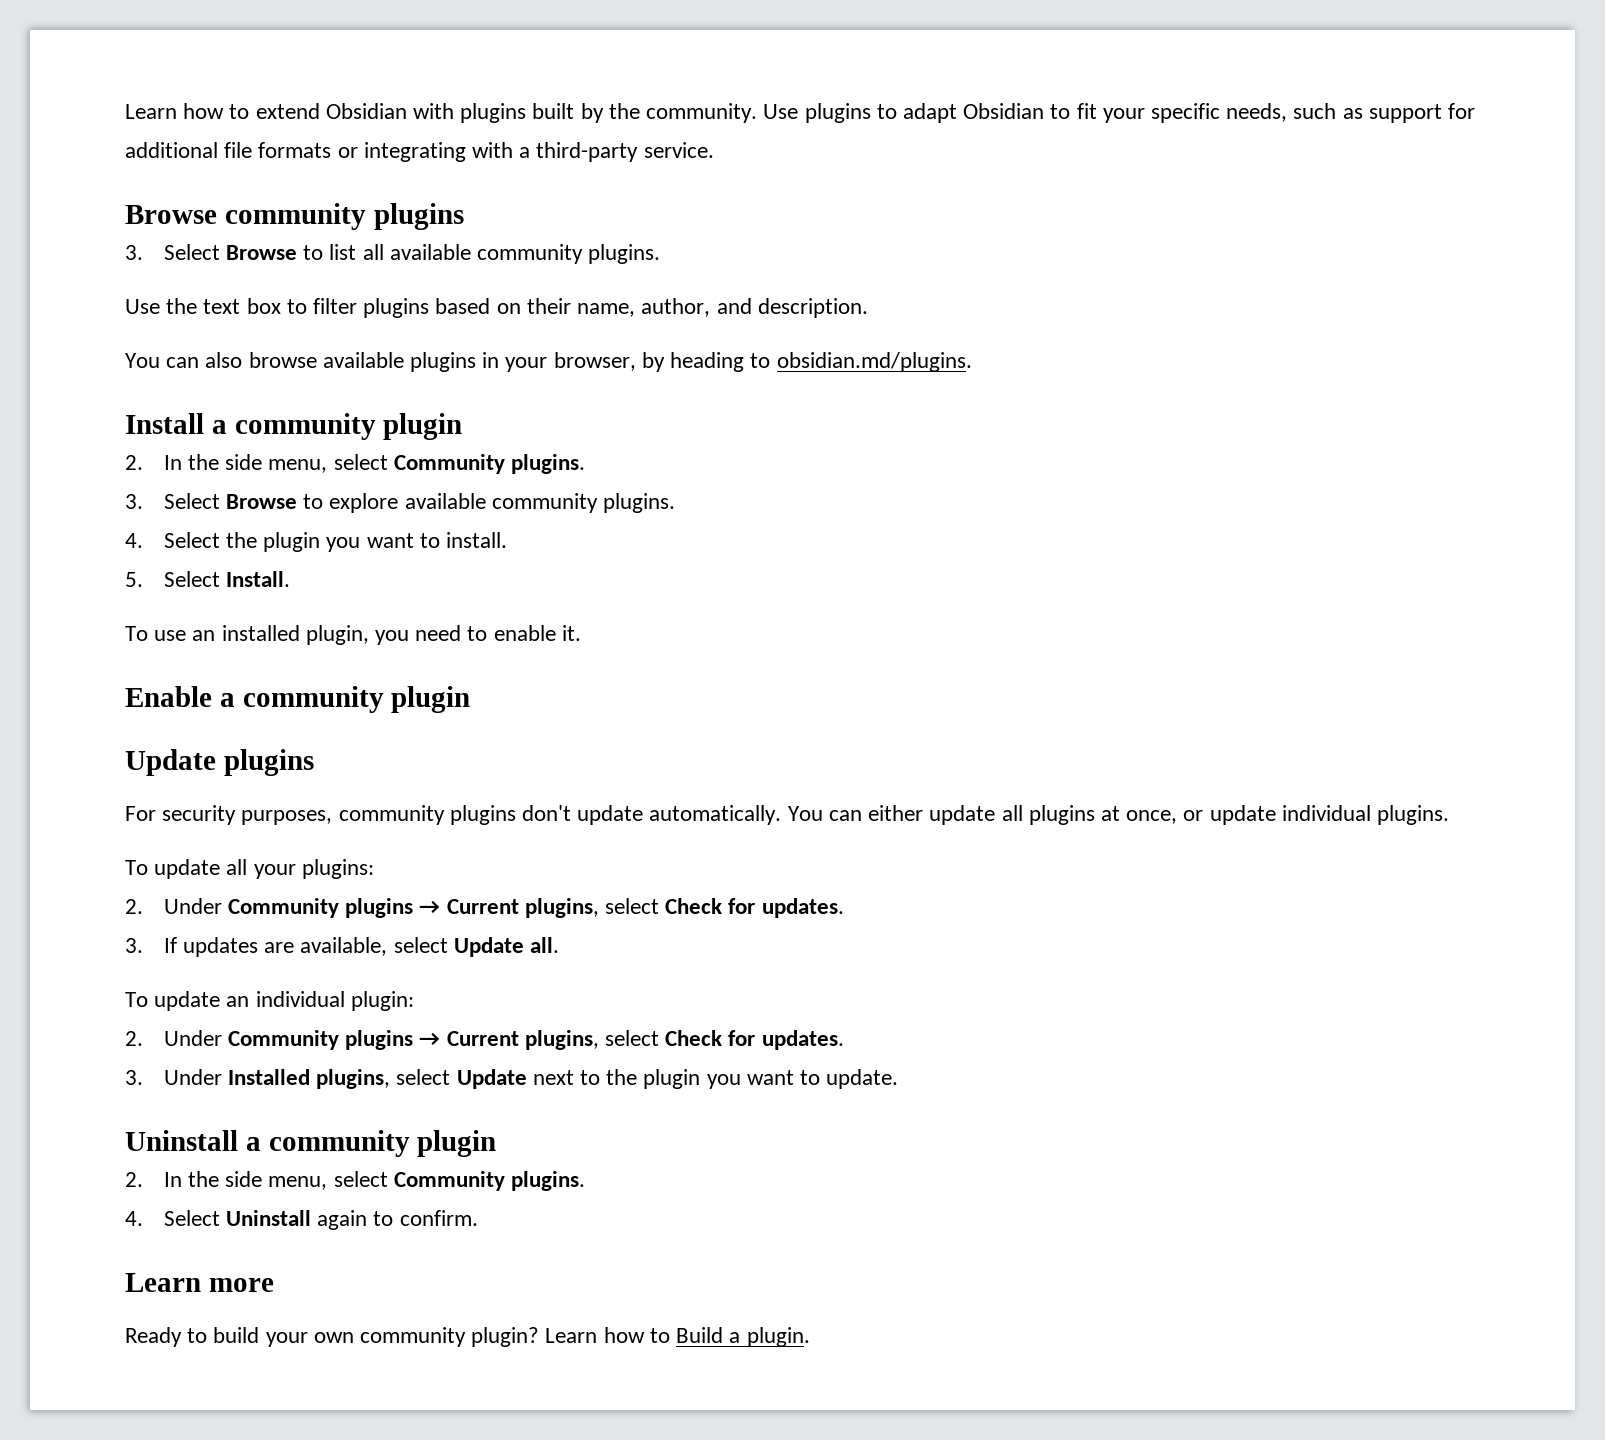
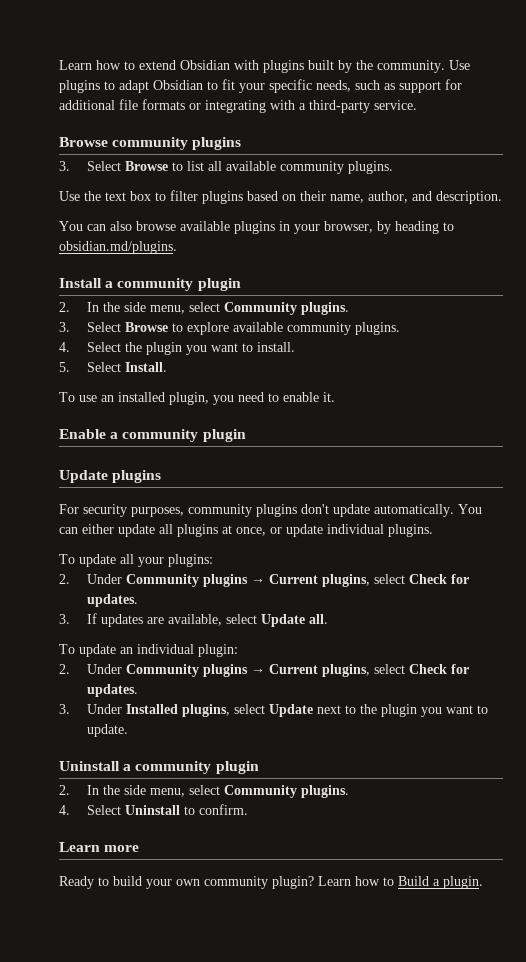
[317,1210,368,1230] again -> (180, 810) none

